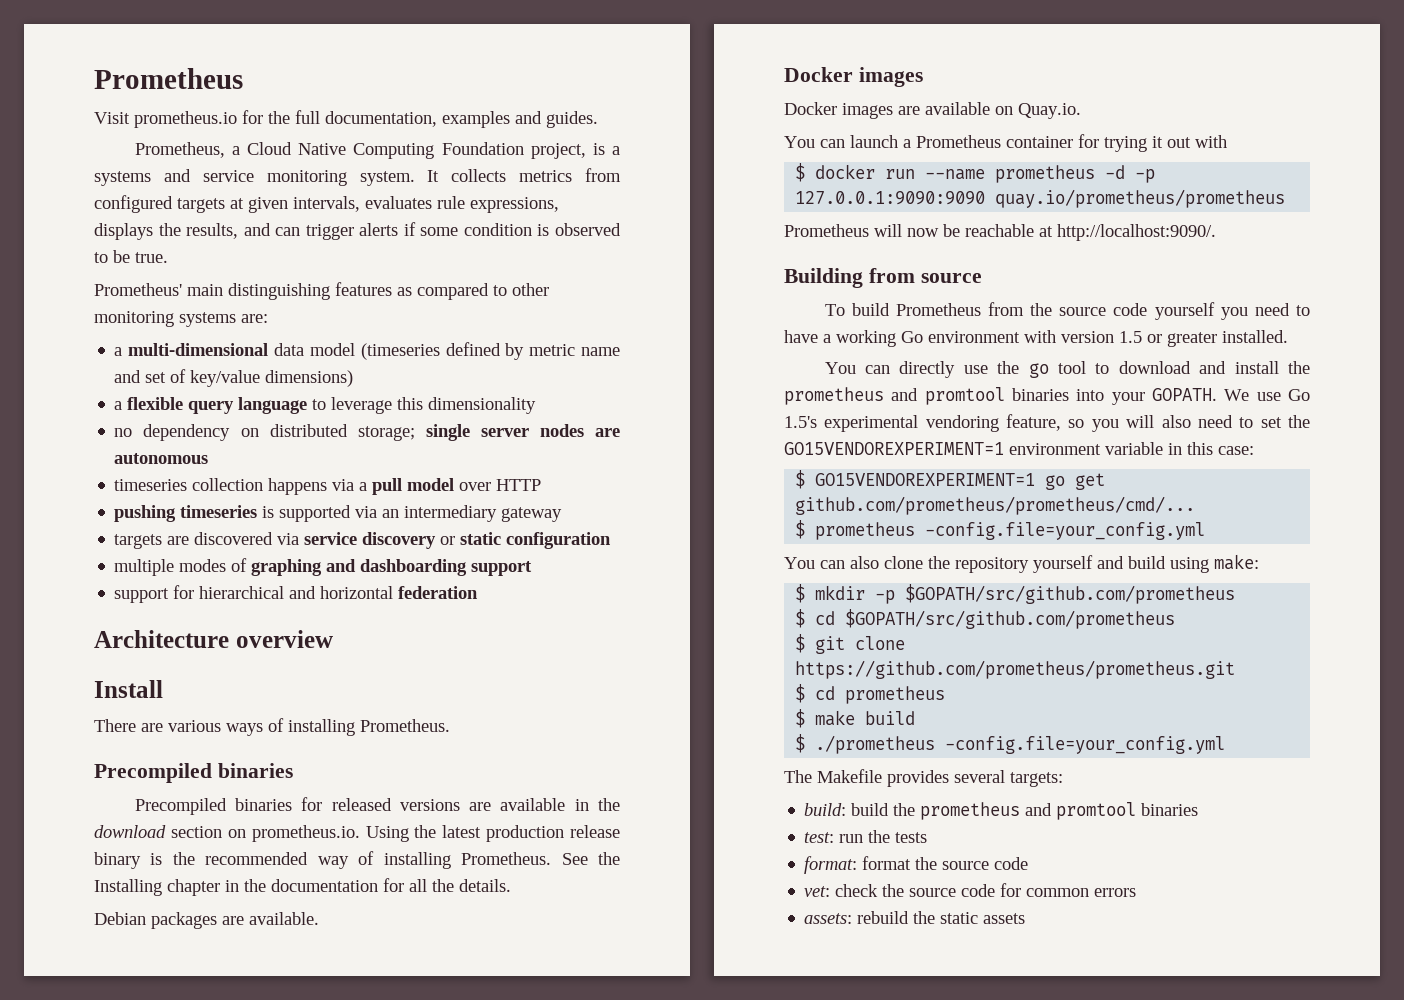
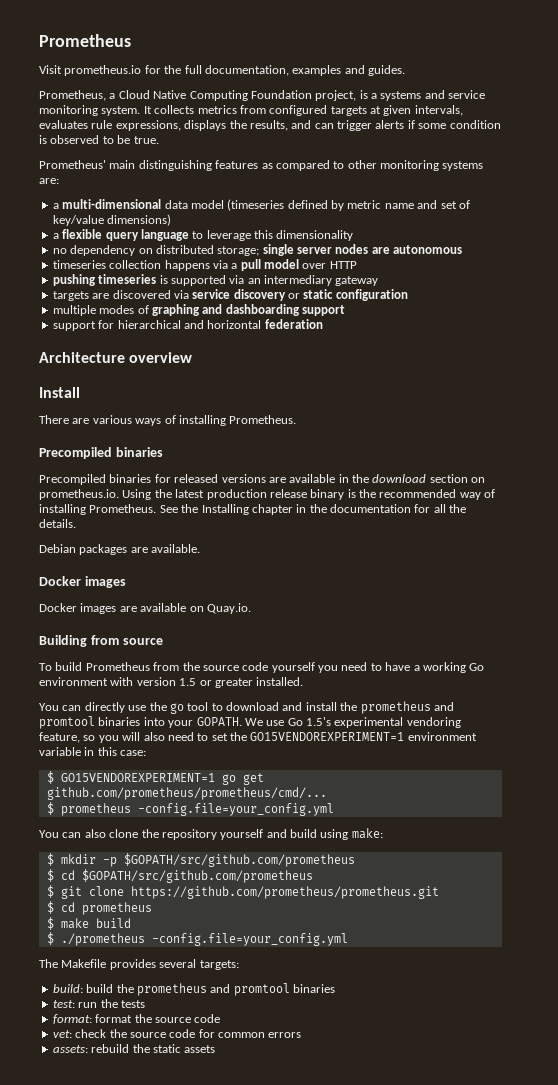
[784,134,1227,152] [795,163,1156,183] [795,189,1286,208] [784,224,1216,241] // You can launch a Prometheus container for trying it out with // $ docker run --name prometheus -d -p 127.0.0.1:9090:9090 quay.io/prometheus/prometheus // Prometheus will now be reachable at http://localhost:9090/. -> (251, 608) none

